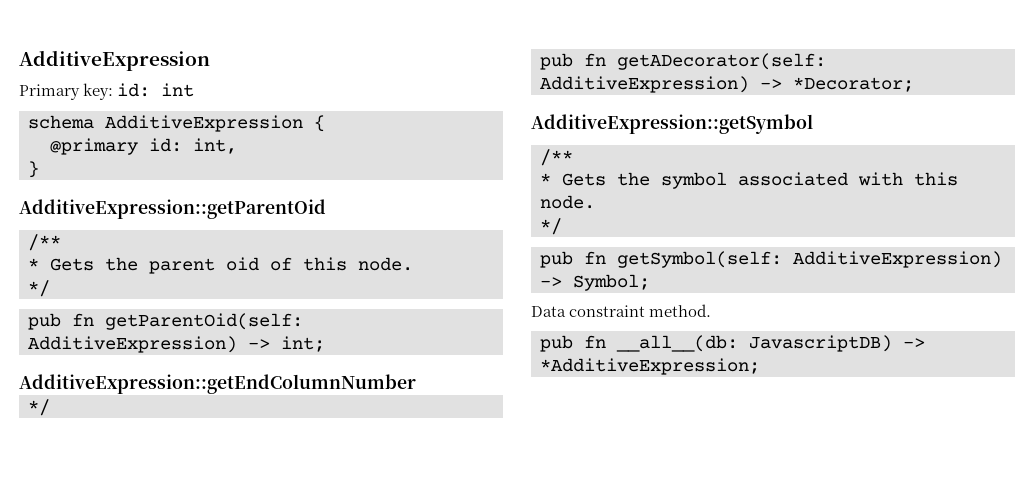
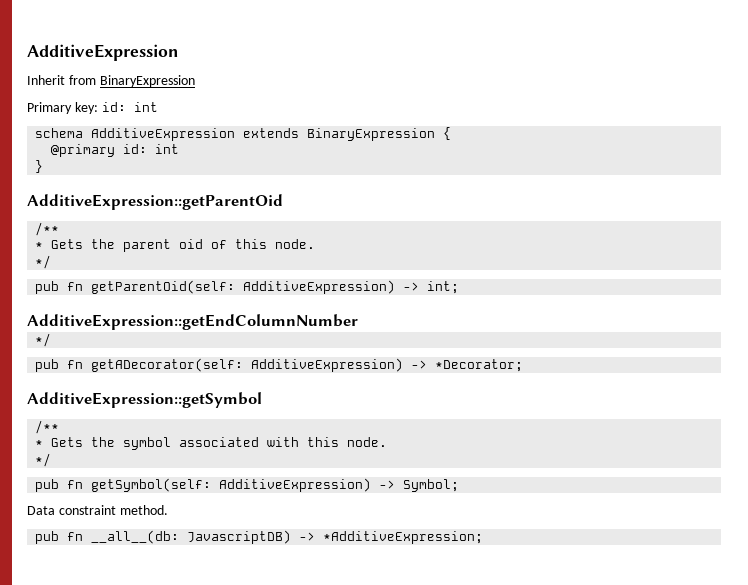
[19,50,210,71] AdditiveExpression -> [27,44,179,61] [27,75,195,87] AdditiveExpression // Inherit from BinaryExpression
(303, 123) none -> [243,128,436,141] extends BinaryExpression
[193,138,237,154] int, -> [155,144,180,154] int

